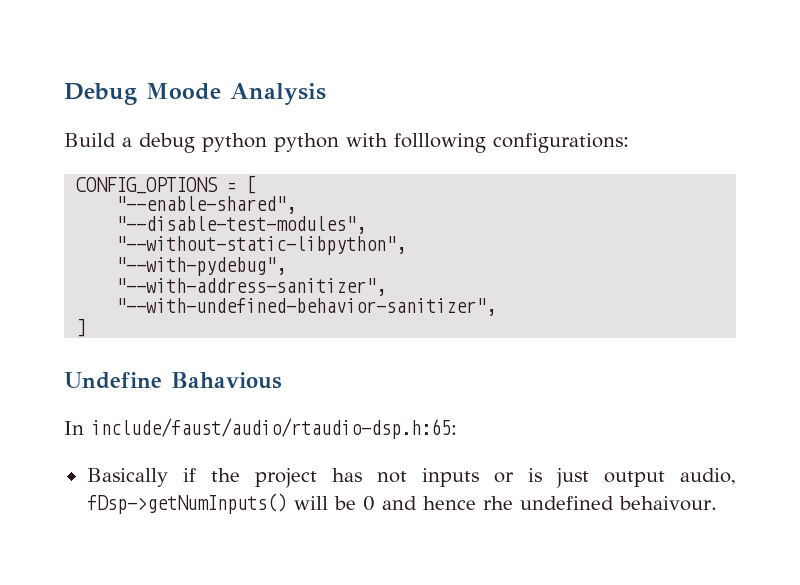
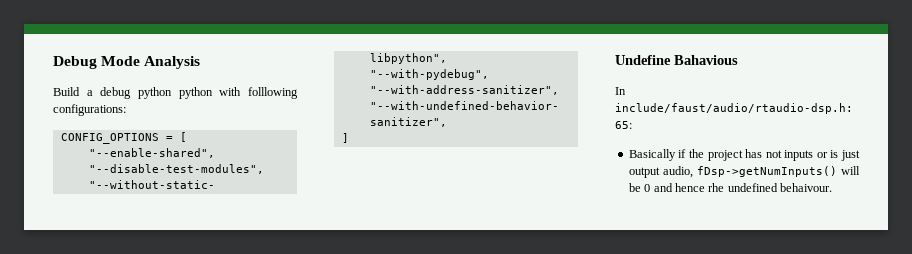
[146,83,221,100] Moode -> [101,56,141,66] Mode

